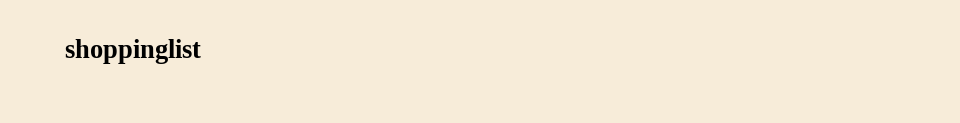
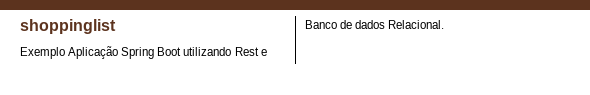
(201, 51) none -> [20,46,267,59] [305,20,445,29] // Exemplo Aplicação Spring Boot utilizando Rest e Banco de dados Relacional.

